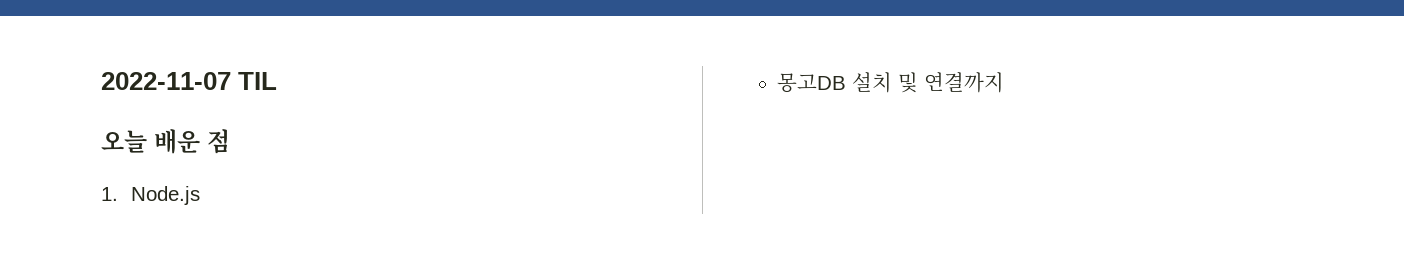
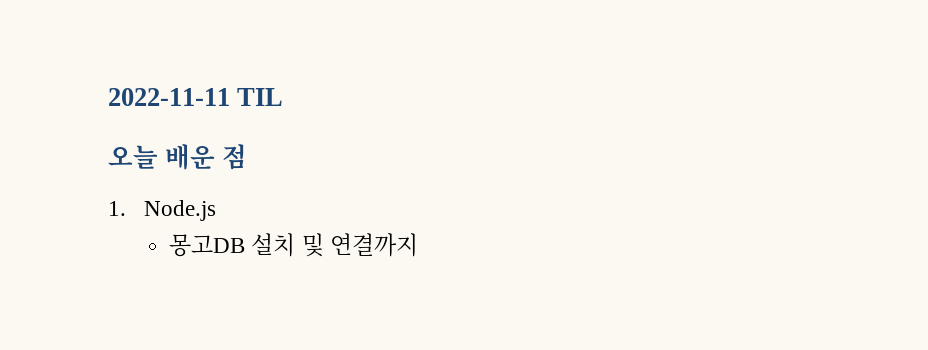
[101,72,231,90] 2022-11-07 -> [108,88,230,106] 2022-11-11

